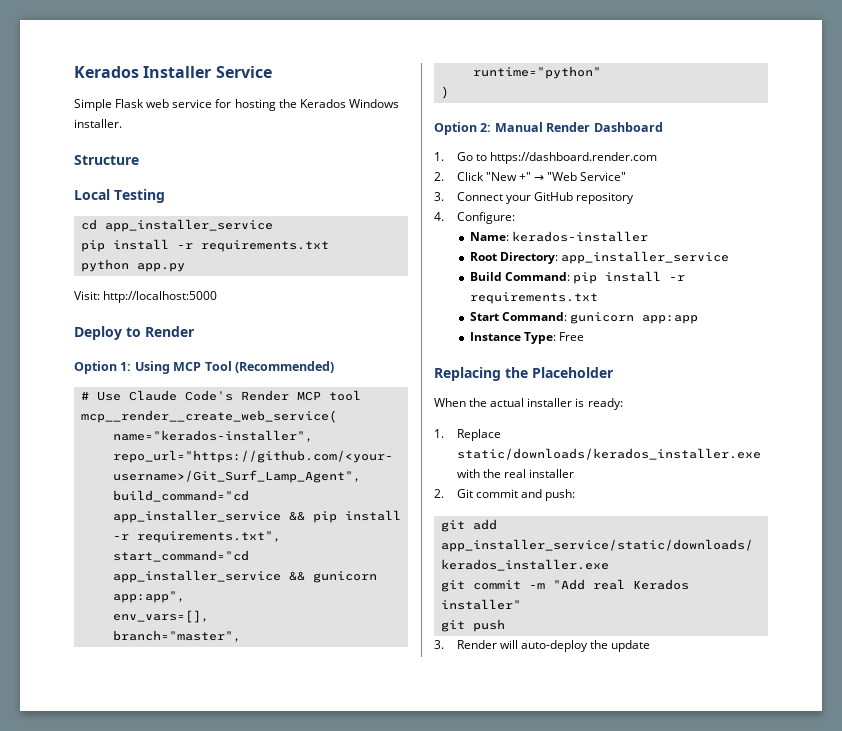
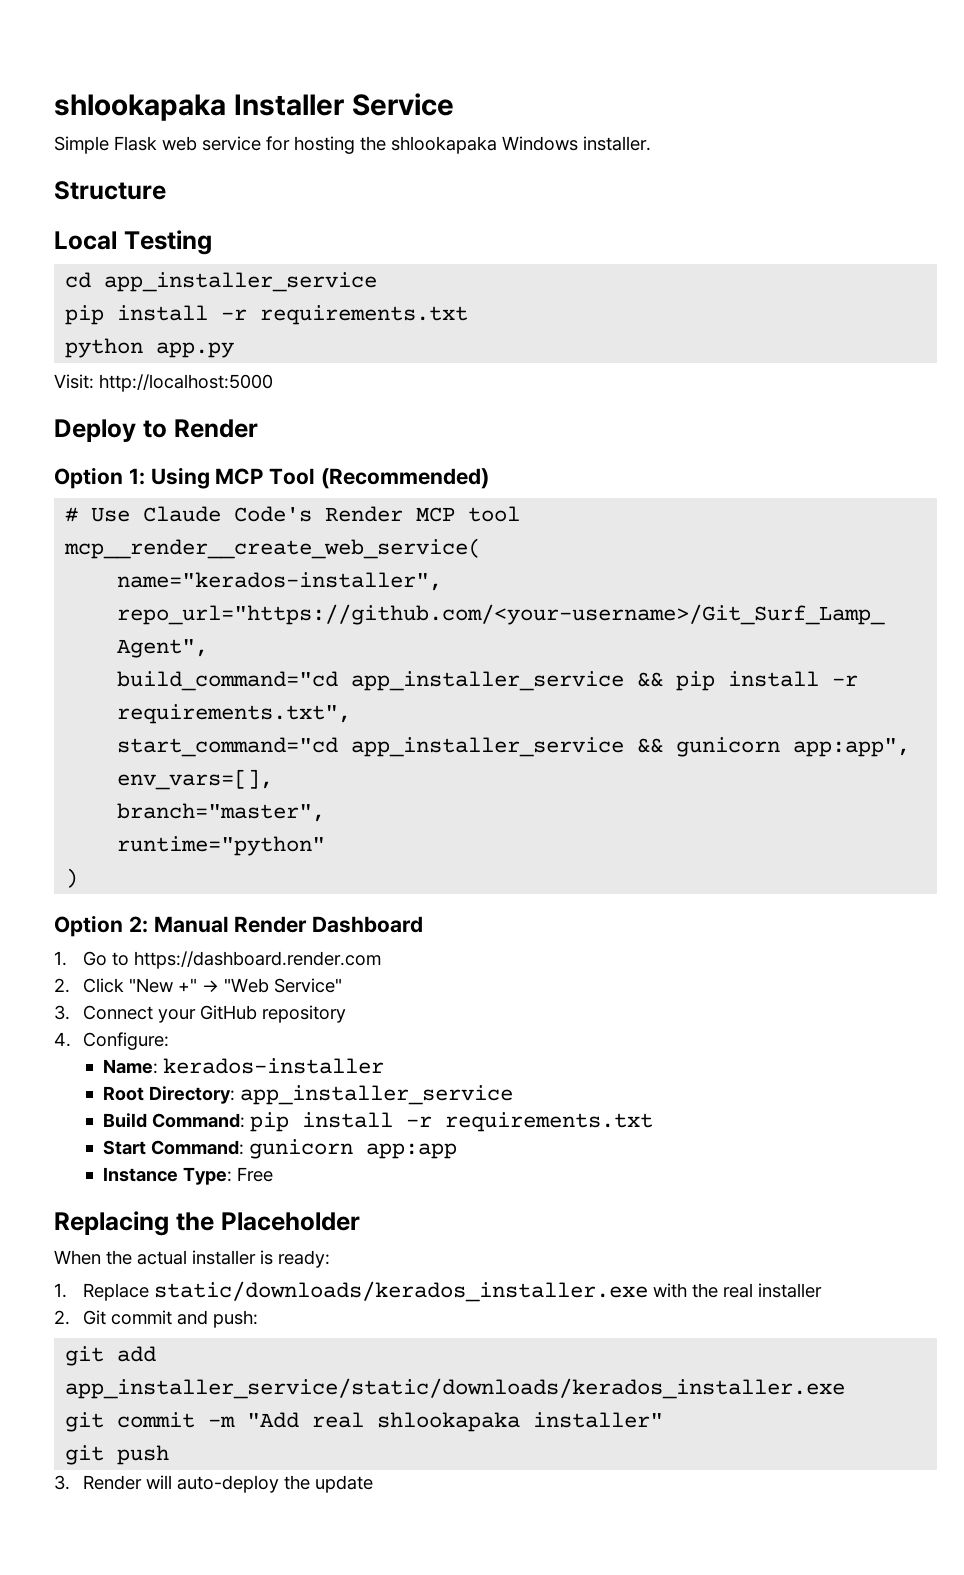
[74,66,139,78] Kerados -> [54,94,226,121] shlookapaka
[299,99,346,108] Kerados -> [391,136,497,154] shlookapaka
[632,579,689,590] Kerados -> [377,1412,521,1432] shlookapaka

